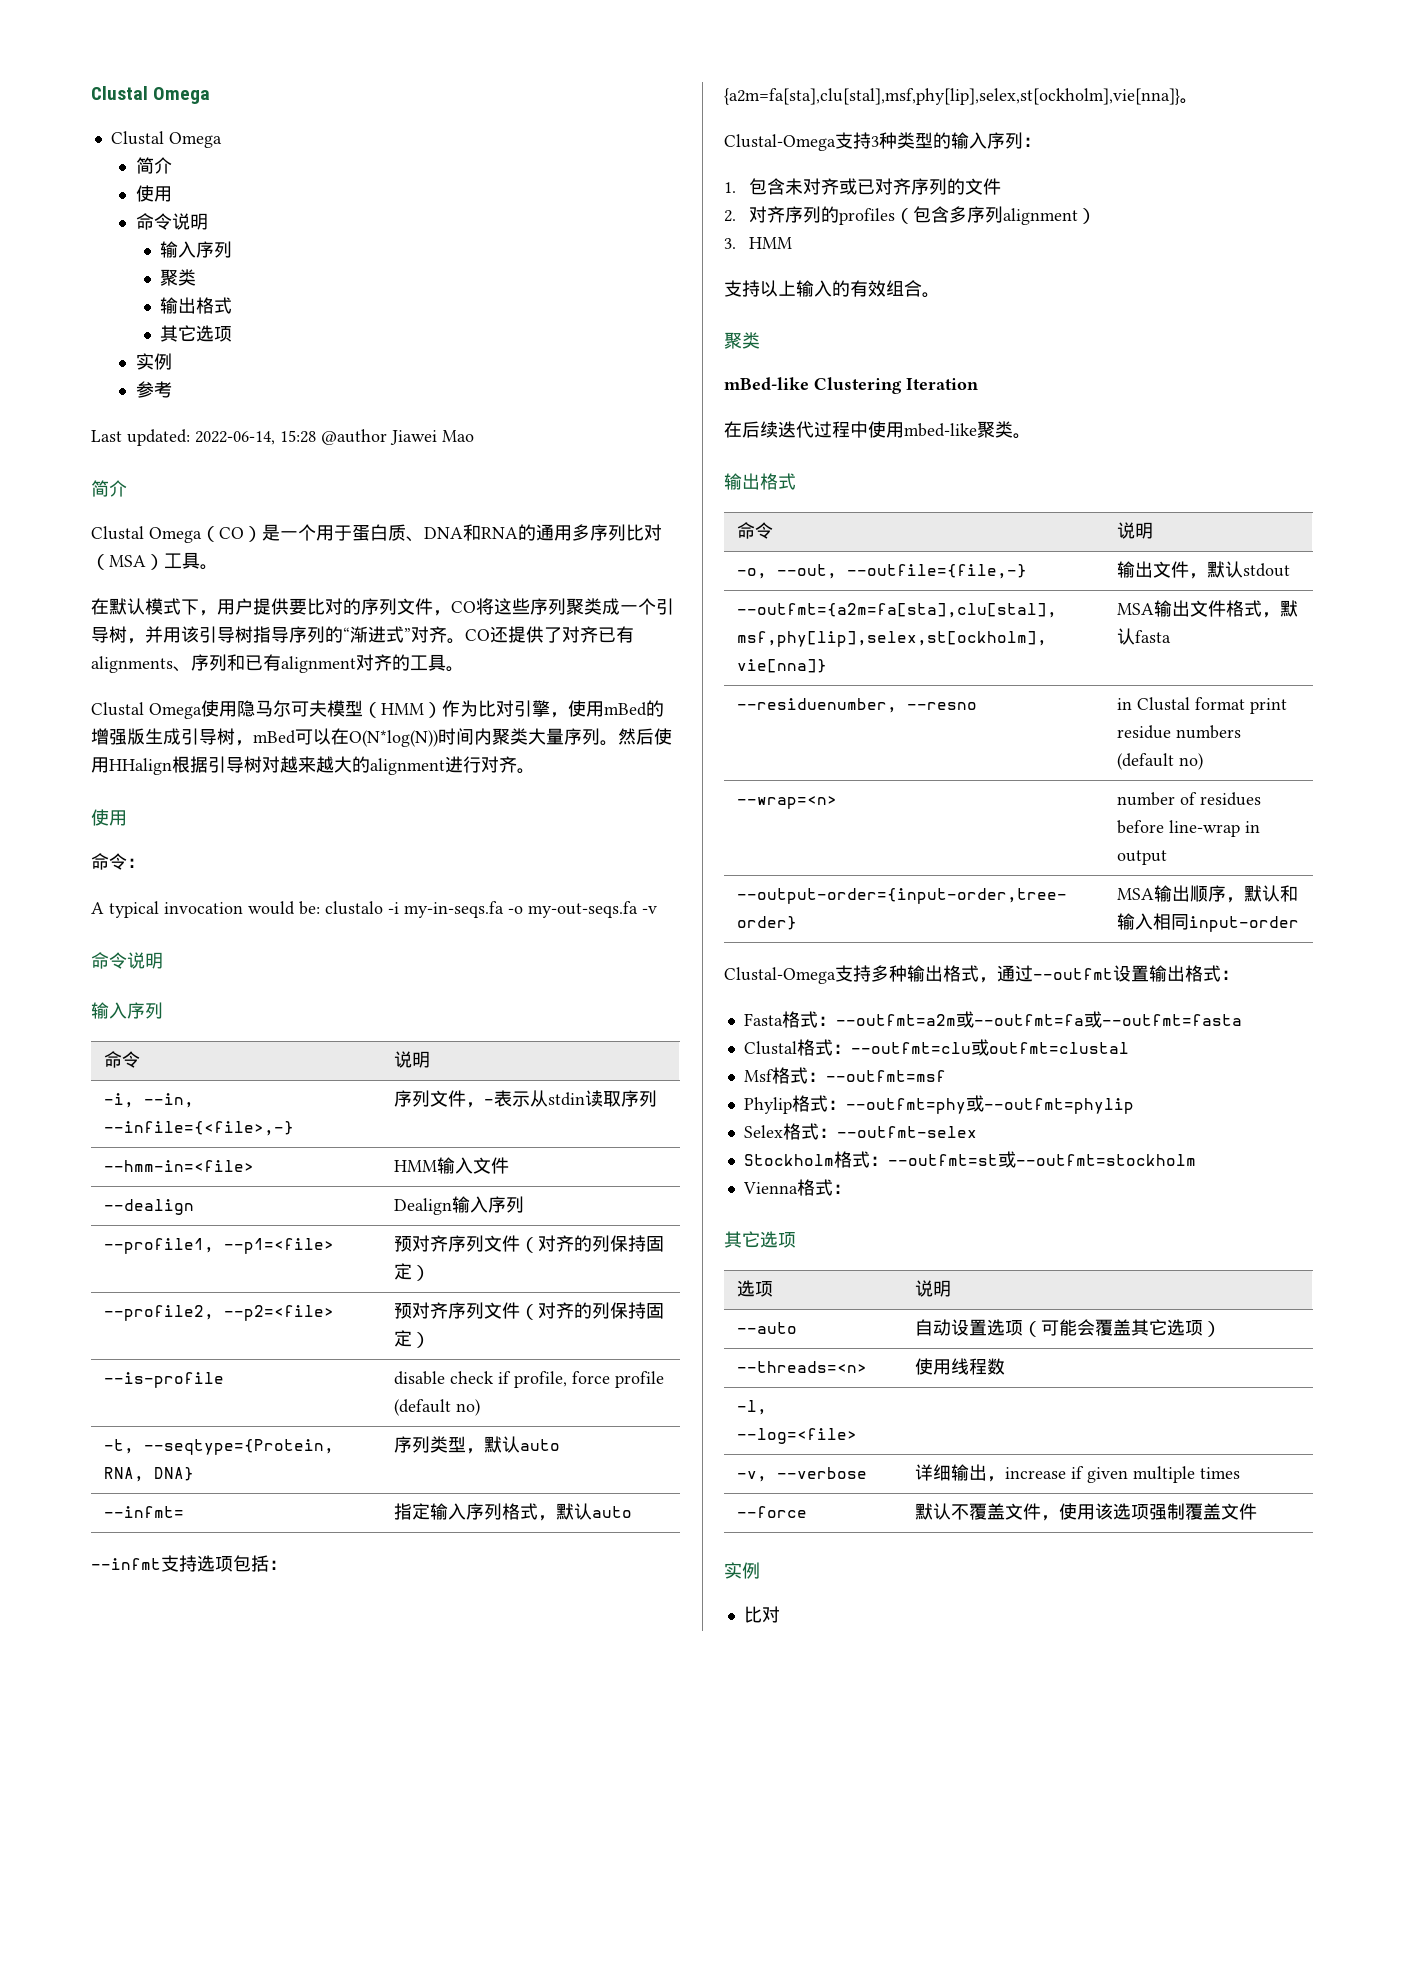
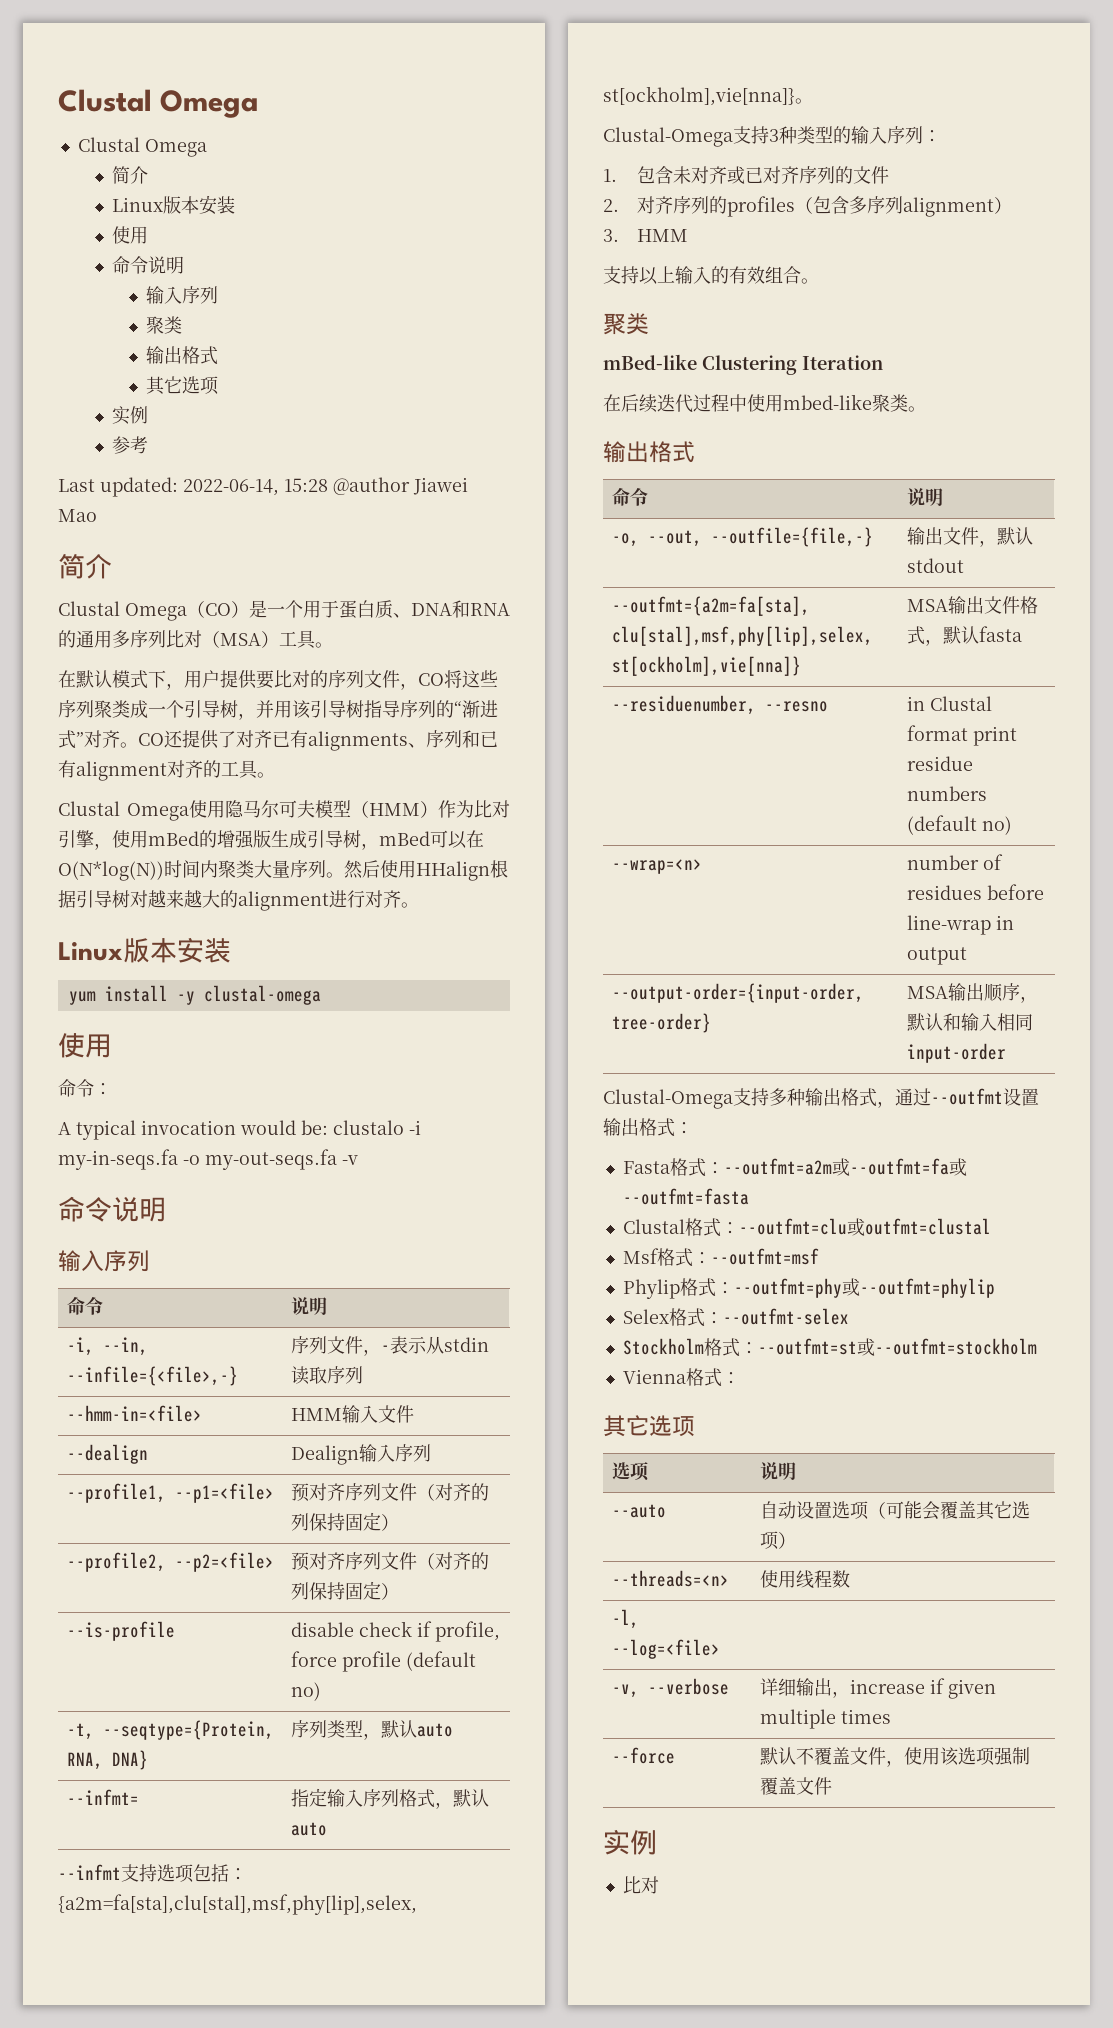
(172, 165) none -> [112,195,236,215] // Linux版本安装
(535, 771) none -> [58,937,231,963] [68,985,321,1005] // Linux版本安装 // yum install -y clustal-omega

